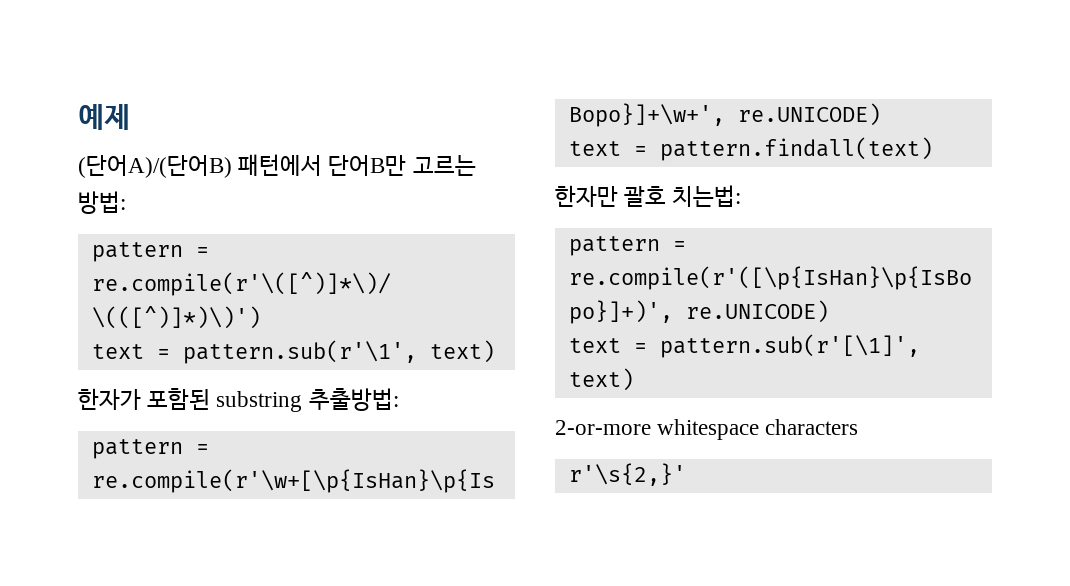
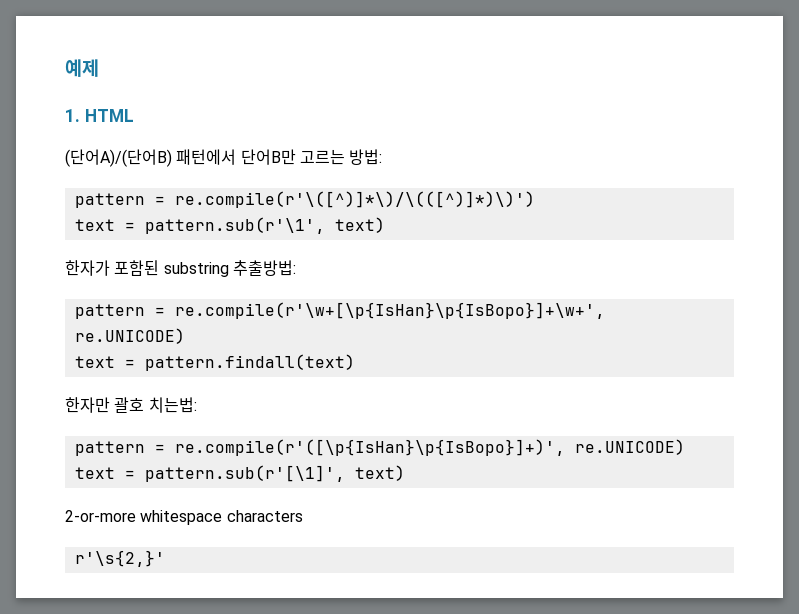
(130, 117) none -> [65,109,134,122] // 1. HTML

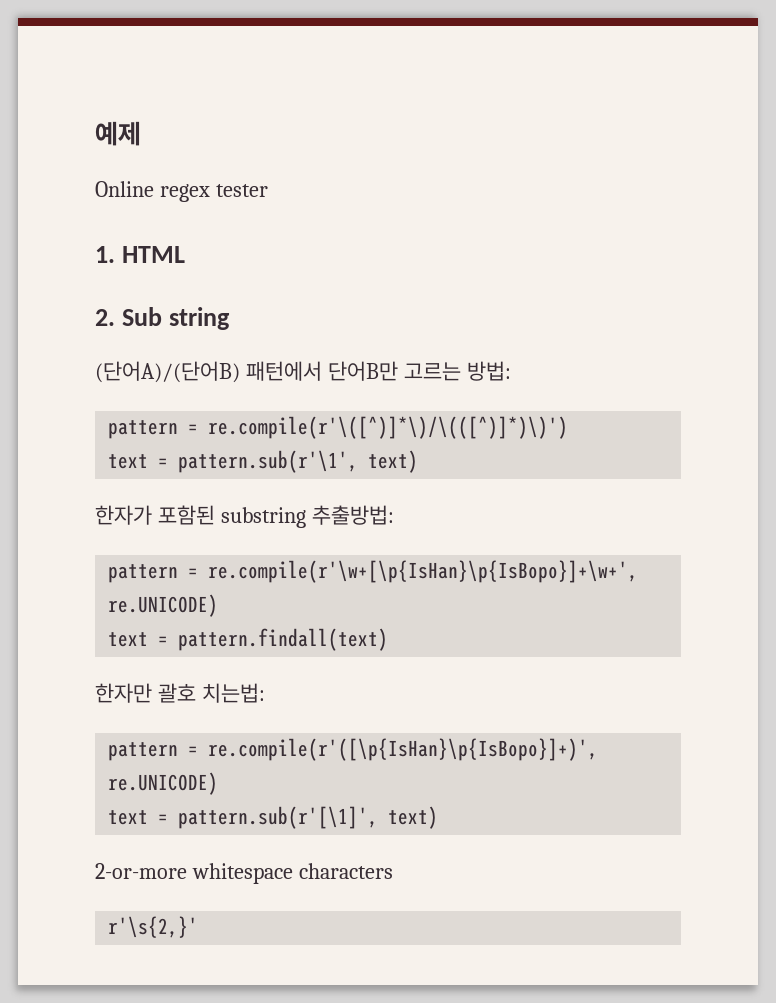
(99, 68) none -> [95,181,268,202] // Online regex tester
(134, 115) none -> [95,307,230,330] // 2. Sub string

